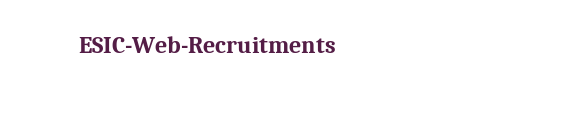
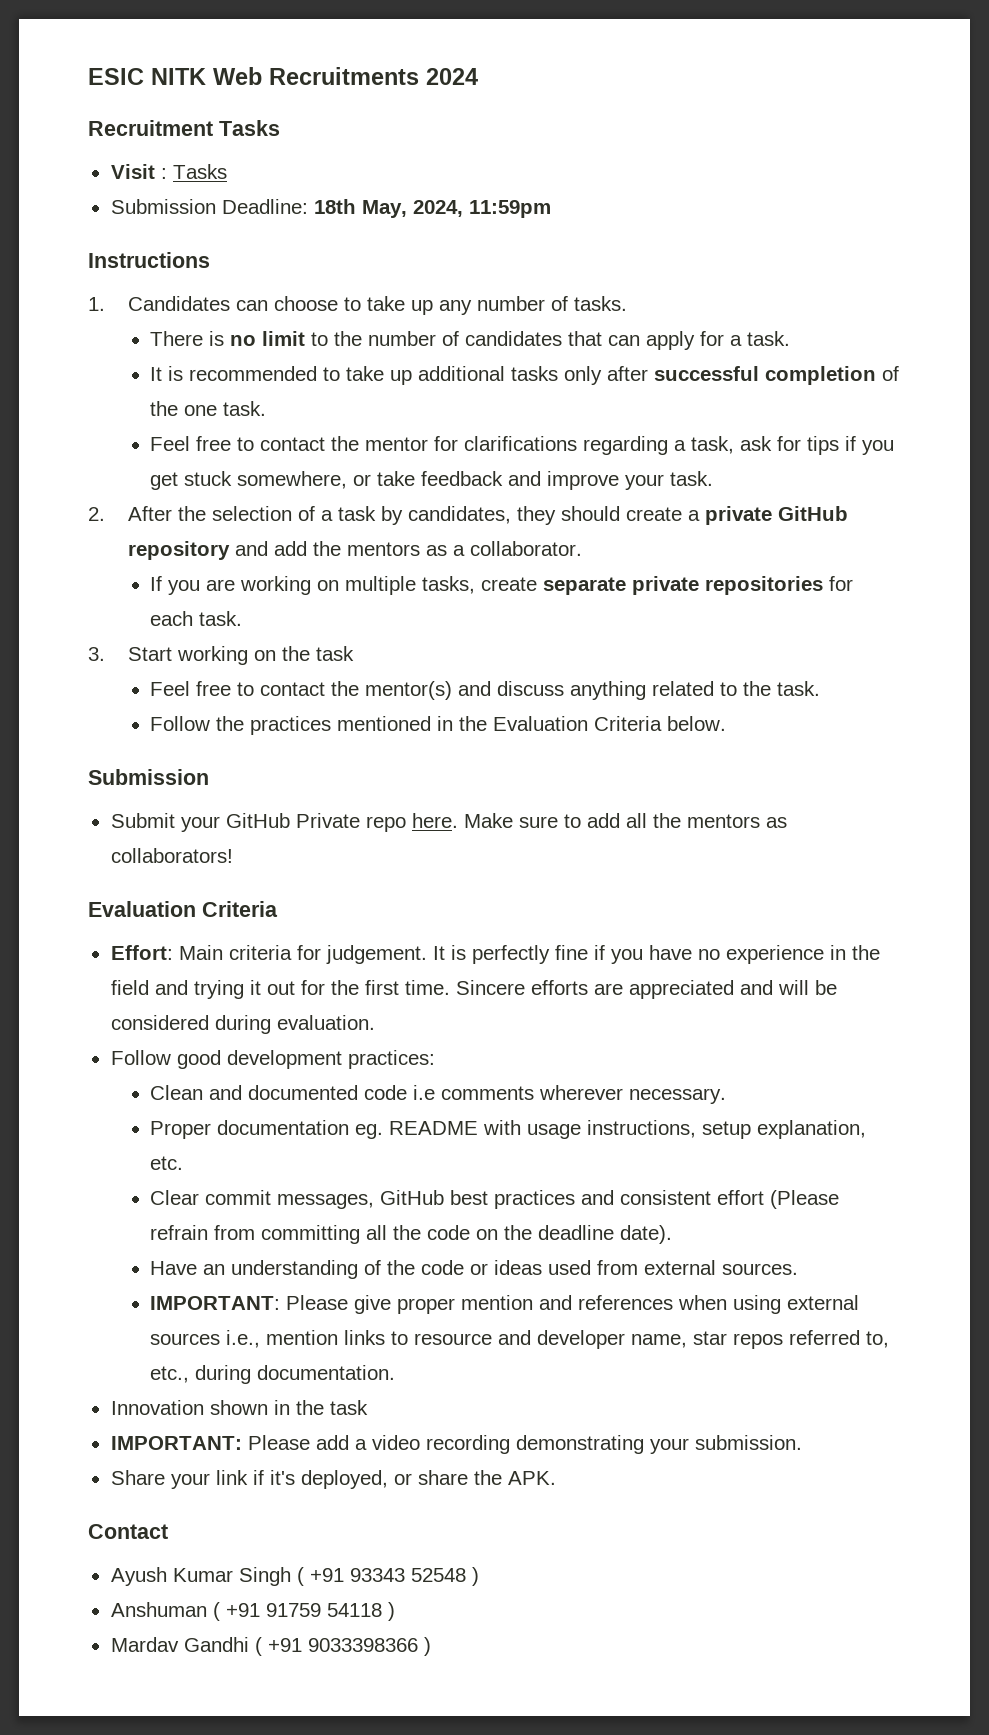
[79,36,336,53] ESIC-Web-Recruitments -> [88,67,478,85] [88,120,280,136] [110,164,227,179] [110,199,551,218] [88,252,210,268] [88,296,627,315] [150,331,791,350] [150,366,900,385] [150,401,267,416] [150,436,895,455] [150,471,714,490] [88,506,848,525] [127,541,582,560] [150,576,854,595] [150,611,243,626] [88,646,354,665] [150,681,821,700] [150,716,727,735] [88,769,209,785] [110,813,787,832] [110,848,233,863] [88,901,278,917] [110,945,880,964] [110,980,837,999] [110,1015,375,1034] [110,1050,435,1069] [150,1085,727,1104] [150,1120,867,1139] [150,1156,184,1170] [150,1190,840,1209] [150,1225,673,1244] [150,1260,799,1279] [150,1295,860,1314] [150,1330,890,1349] [150,1365,396,1384] [110,1400,368,1415] [110,1435,802,1454] [110,1470,556,1489] [88,1524,168,1539] [110,1567,479,1586] [110,1602,395,1621] [110,1637,431,1656] ESIC NITK Web Recruitments 2024 // Recruitment Tasks // Visit : Tasks // Submission Deadline: 18th May, 2024, 11:59pm // Instructions // 1. Candidates can choose to take up any number of tasks. // There is no limit to the number of candidates that can apply for a task. // It is recommended to take up additional tasks only after successful completion of the one task. // Feel free to contact the mentor for clarifications regarding a task, ask for tips if you get stuck somewhere, or take feedback and improve your task. // 2. After the selection of a task by candidates, they should create a private GitHub repository and add the mentors as a collaborator. // If you are working on multiple tasks, create separate private repositories for each task. // 3. Start working on the task // Feel free to contact the mentor(s) and discuss anything related to the task. // Follow the practices mentioned in the Evaluation Criteria below. // Submission // Submit your GitHub Private repo here. Make sure to add all the mentors as collaborators! // Evaluation Criteria // Effort: Main criteria for judgement. It is perfectly fine if you have no experience in the field and trying it out for the first time. Sincere efforts are appreciated and will be considered during evaluation. // Follow good development practices: // Clean and documented code i.e comments wherever necessary. // Proper documentation eg. README with usage instructions, setup explanation, etc. // Clear commit messages, GitHub best practices and consistent effort (Please refrain from committing all the code on the deadline date). // Have an understanding of the code or ideas used from external sources. // IMPORTANT: Please give proper mention and references when using external sources i.e., mention links to resource and developer name, star repos referred to, etc., during documentation. // Innovation shown in the task // IMPORTANT: Please add a video recording demonstrating your submission. // Share your link if it's deployed, or share the APK. // Contact // Ayush Kumar Singh ( +91 93343 52548 ) // Anshuman ( +91 91759 54118 ) // Mardav Gandhi ( +91 9033398366 )

